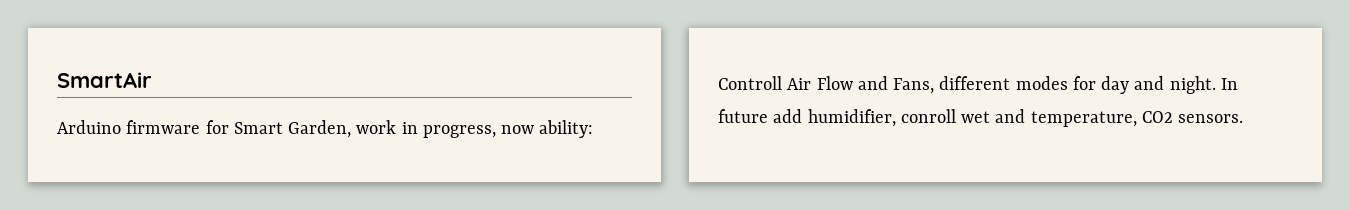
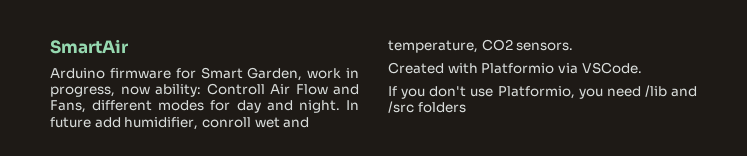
(1244, 118) none -> [388,62,642,74] [388,85,697,99] [388,101,466,113] // Created with Platformio via VSCode. // If you don't use Platformio, you need /lib and /src folders

